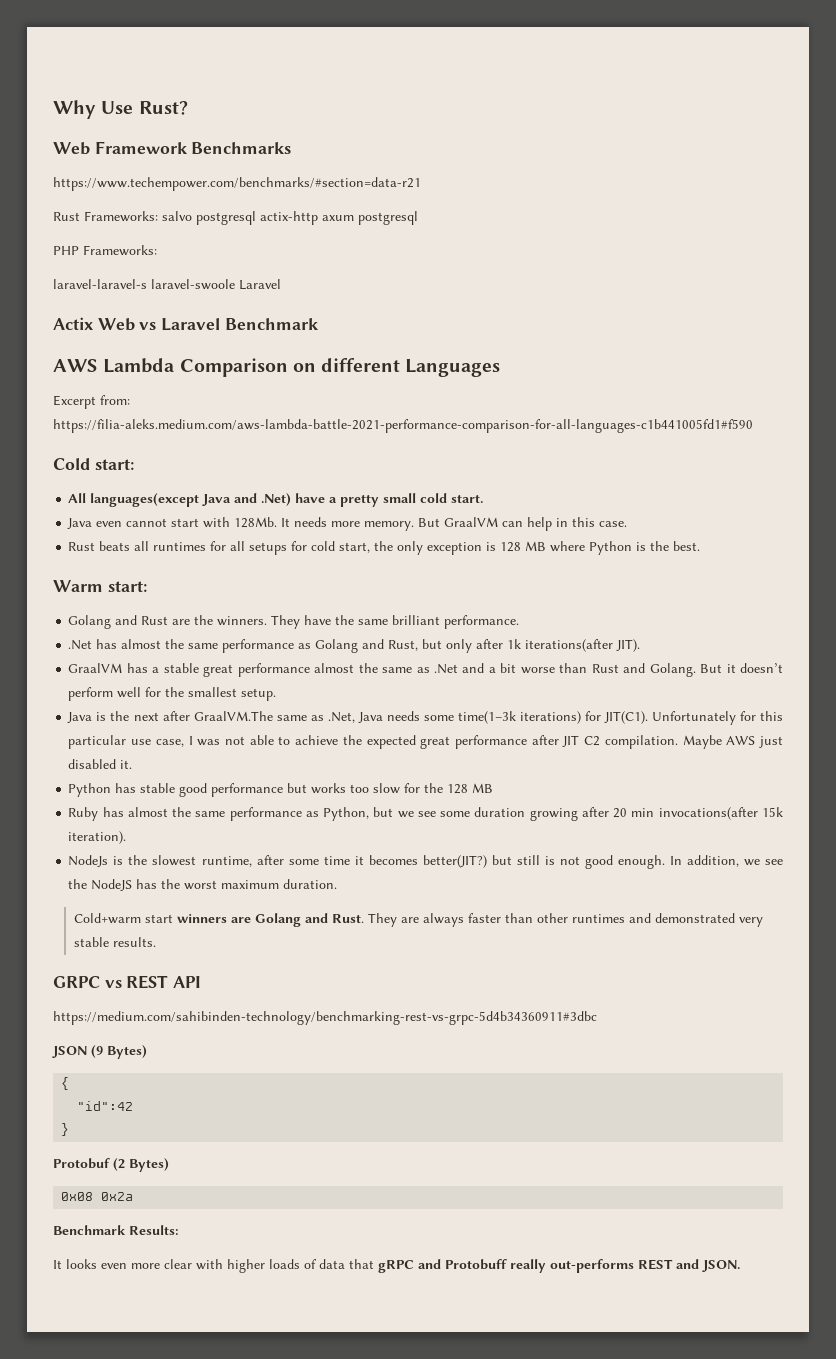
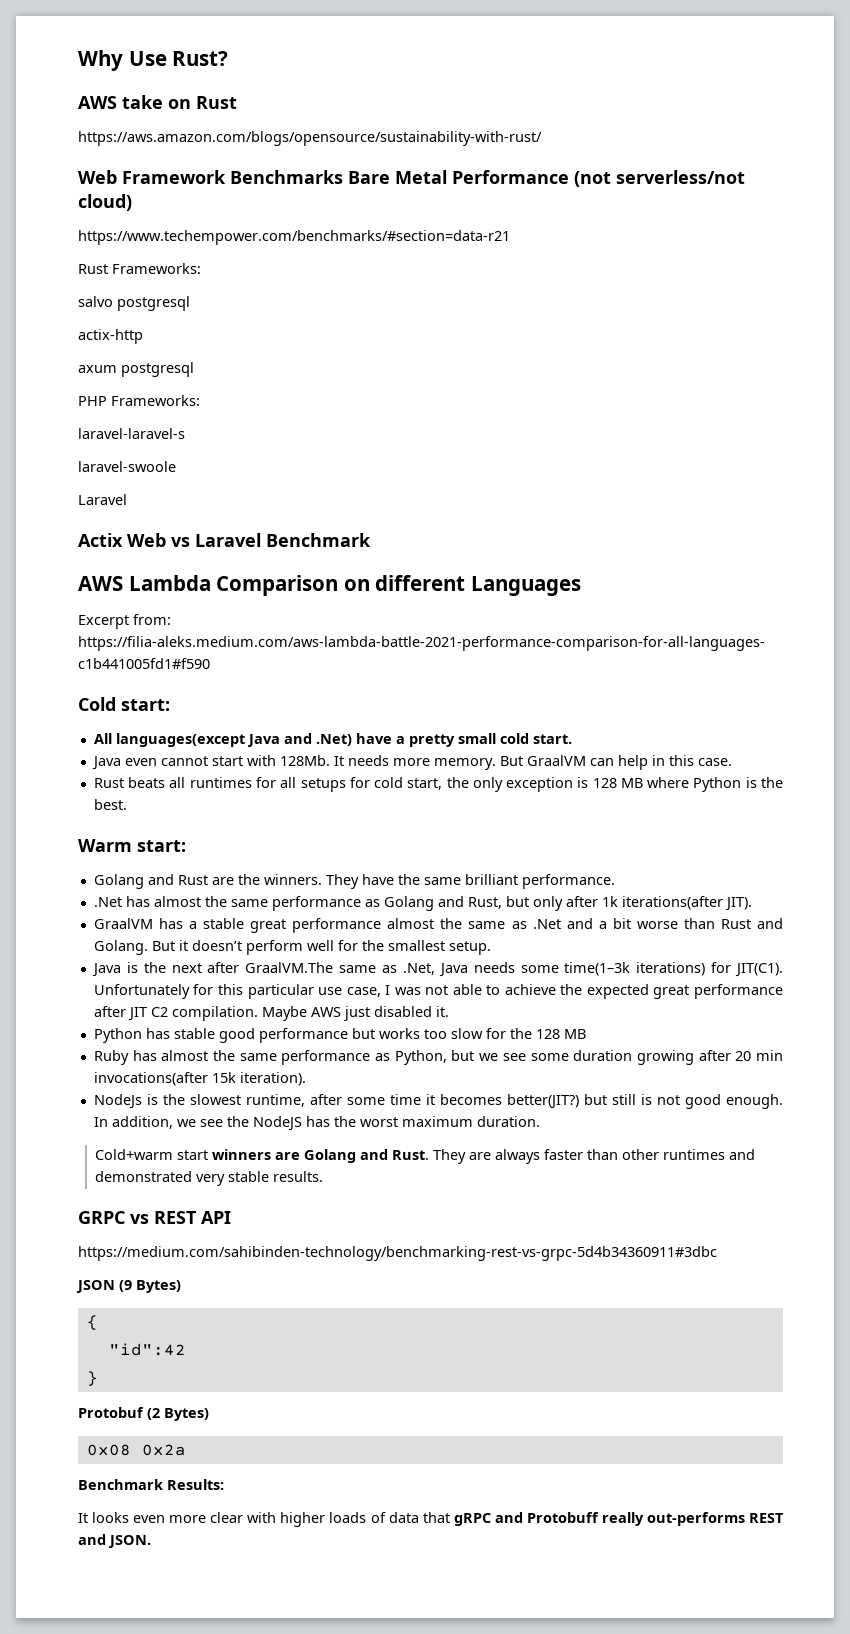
[53,141,292,155] Web Framework Benchmarks -> [78,95,237,109] [78,131,542,146] [78,170,745,187] [78,194,132,211] AWS take on Rust // https://aws.amazon.com/blogs/opensource/sustainability-with-rust/ // Web Framework Benchmarks Bare Metal Performance (not serverless/not cloud)
(158, 216) none -> (201, 268) //
(256, 218) none -> (190, 303) //
(318, 218) none -> (143, 336) //
(147, 284) none -> (185, 433) //
(235, 284) none -> (176, 466) //

